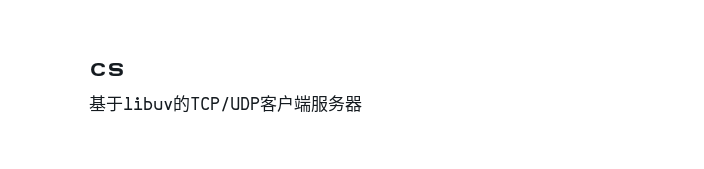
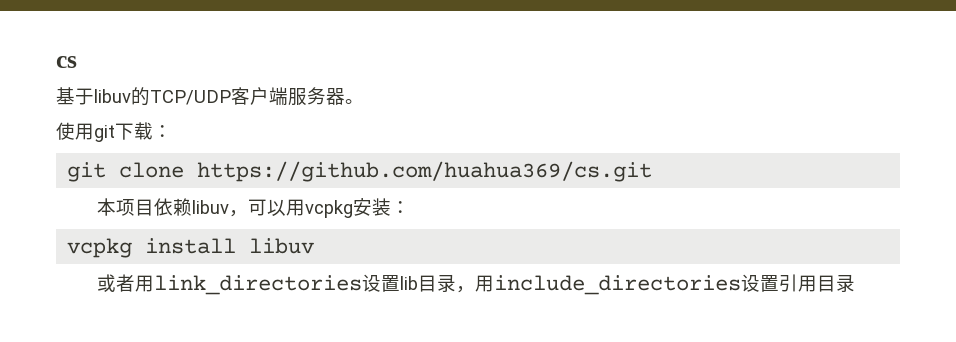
(362, 104) none -> [345,99,364,104] [56,122,172,142] [67,161,653,182] [96,198,410,218] [67,238,315,258] [96,274,855,295] 。 // 使用git下载： // git clone https://github.com/huahua369/cs.git // 本项目依赖libuv，可以用vcpkg安装： // vcpkg install libuv // 或者用link_directories设置lib目录，用include_directories设置引用目录

